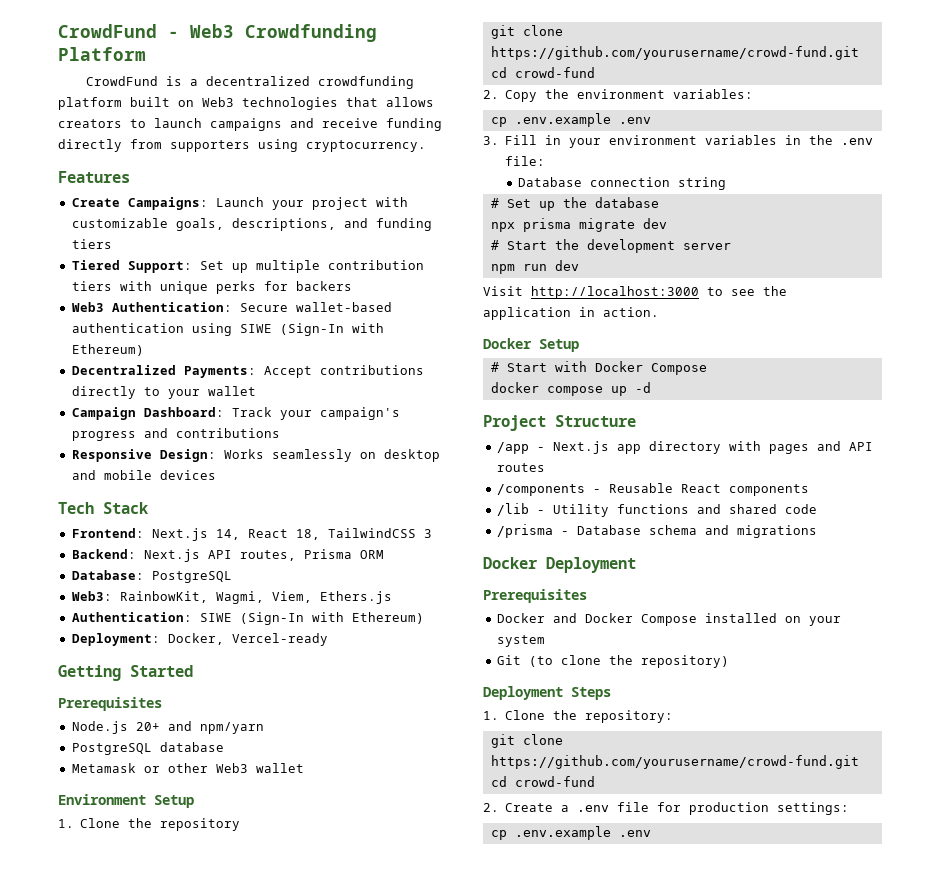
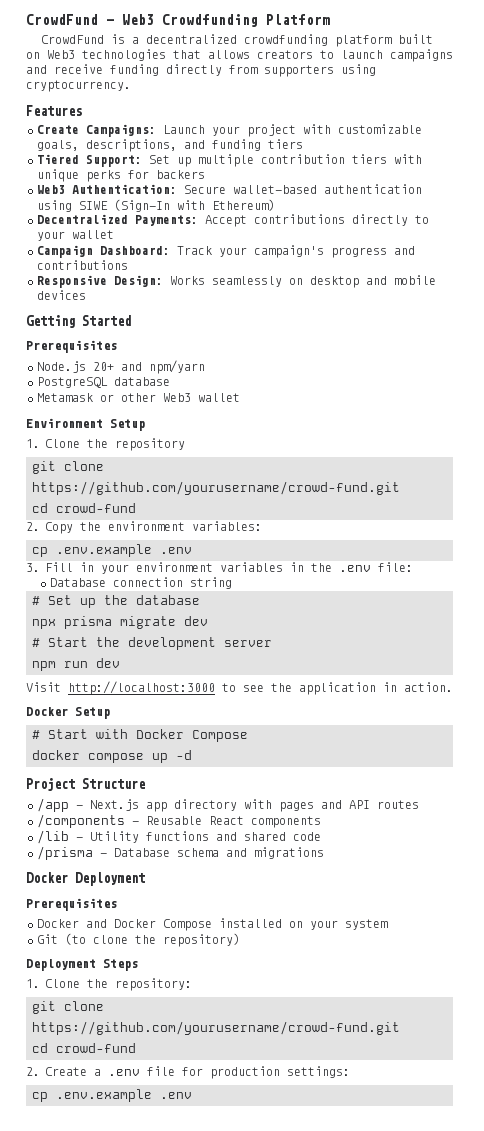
[58,502,149,514] [71,528,432,541] [71,549,384,562] [71,570,232,583] [71,591,392,604] [71,612,424,625] [71,633,328,646] // Tech Stack // Frontend: Next.js 14, React 18, TailwindCSS 3 // Backend: Next.js API routes, Prisma ORM // Database: PostgreSQL // Web3: RainbowKit, Wagmi, Viem, Ethers.js // Authentication: SIWE (Sign-In with Ethereum) // Deployment: Docker, Vercel-ready -> (86, 295) none

